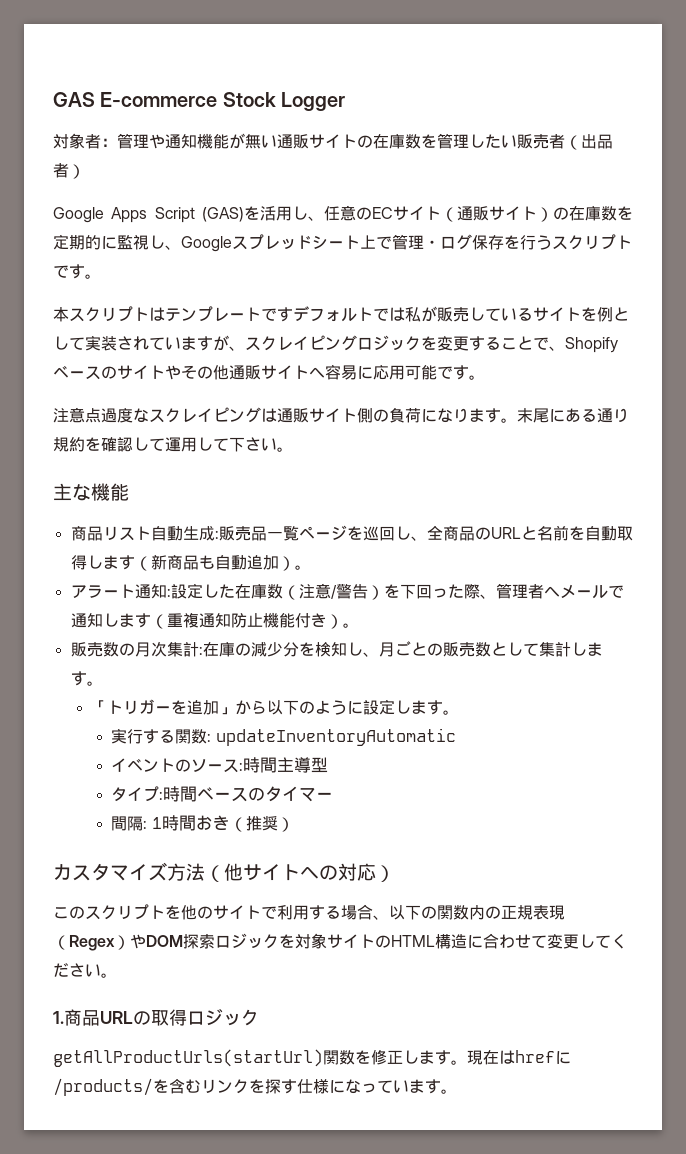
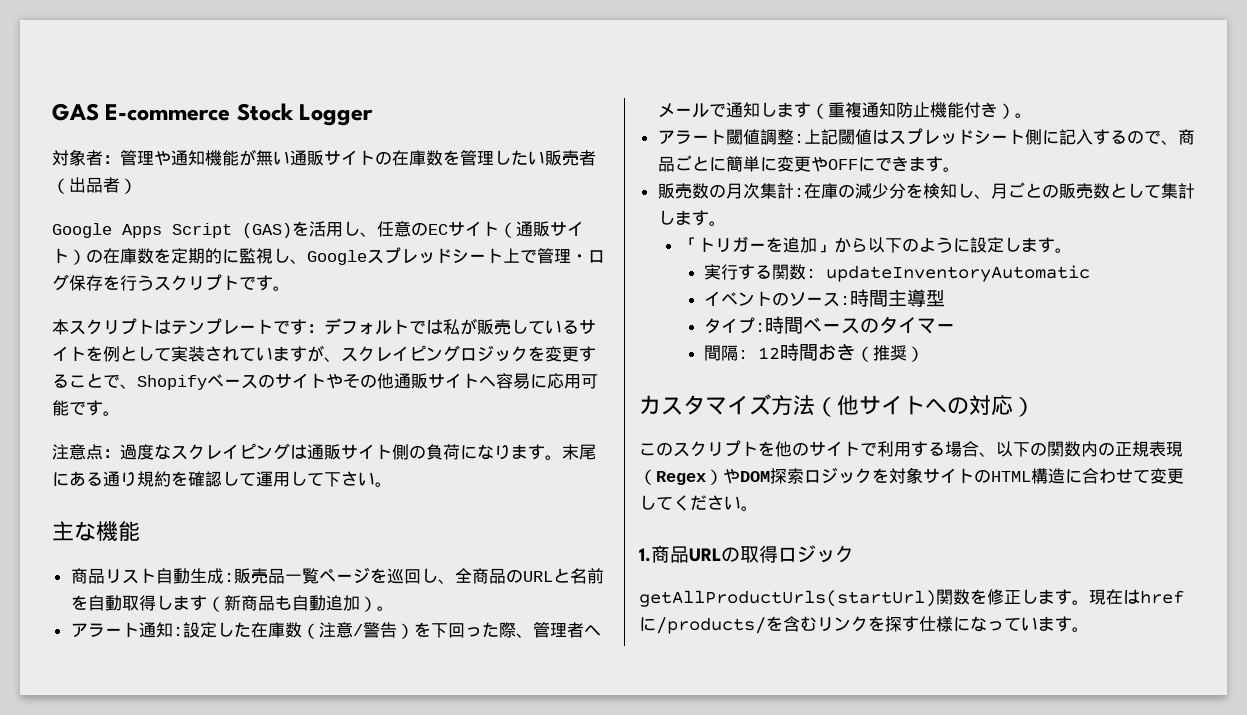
(293, 314) none -> [307,324,324,333] ：
(101, 415) none -> [103,449,120,458] ：
(359, 625) none -> [657,128,1195,145] [657,155,960,172] // アラート閾値調整:上記閾値はスプレッドシート側に記入するので、商品ごとに簡単に変更やOFFにできます。
[151,817,162,829] 1 -> [758,347,781,359] 12

